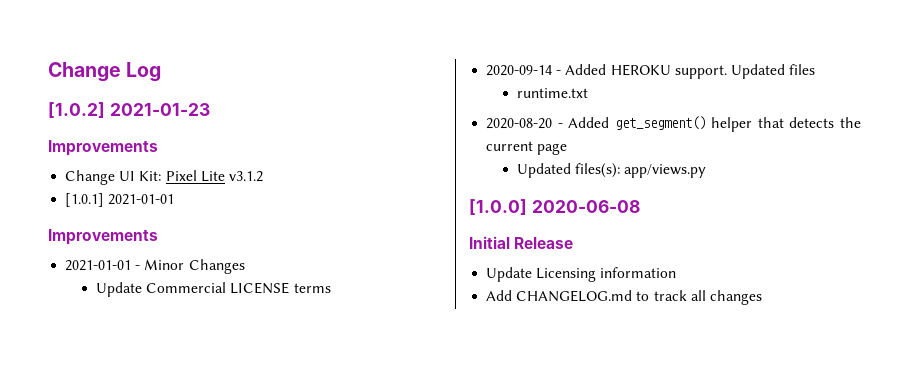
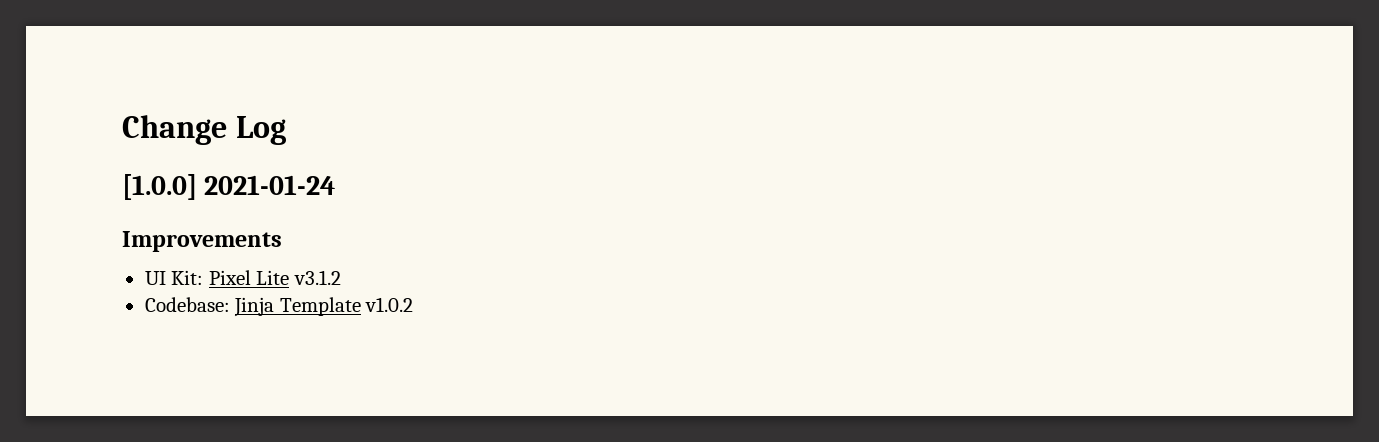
[48,102,210,118] [48,140,158,156] [65,170,116,185] [1.0.2] 2021-01-23 // Improvements // Change -> [122,174,336,200] [122,231,282,252] [1.0.0] 2021-01-24 // Improvements //
[65,193,175,207] [48,229,158,245] [65,259,245,274] [95,282,331,297] [486,64,816,79] [516,88,588,98] [486,116,861,132] [486,141,568,155] [516,163,707,178] [469,199,640,215] [469,236,574,249] [486,267,677,282] [486,290,762,305] [1.0.1] 2021-01-01 // Improvements // 2021-01-01 - Minor Changes // Update Commercial LICENSE terms // 2020-09-14 - Added HEROKU support. Updated files // runtime.txt // 2020-08-20 - Added get_segment() helper that detects the current page // Updated files(s): app/views.py // [1.0.0] 2020-06-08 // Initial Release // Update Licensing information // Add CHANGELOG.md to track all changes -> [144,297,414,317] Codebase: Jinja Template v1.0.2

